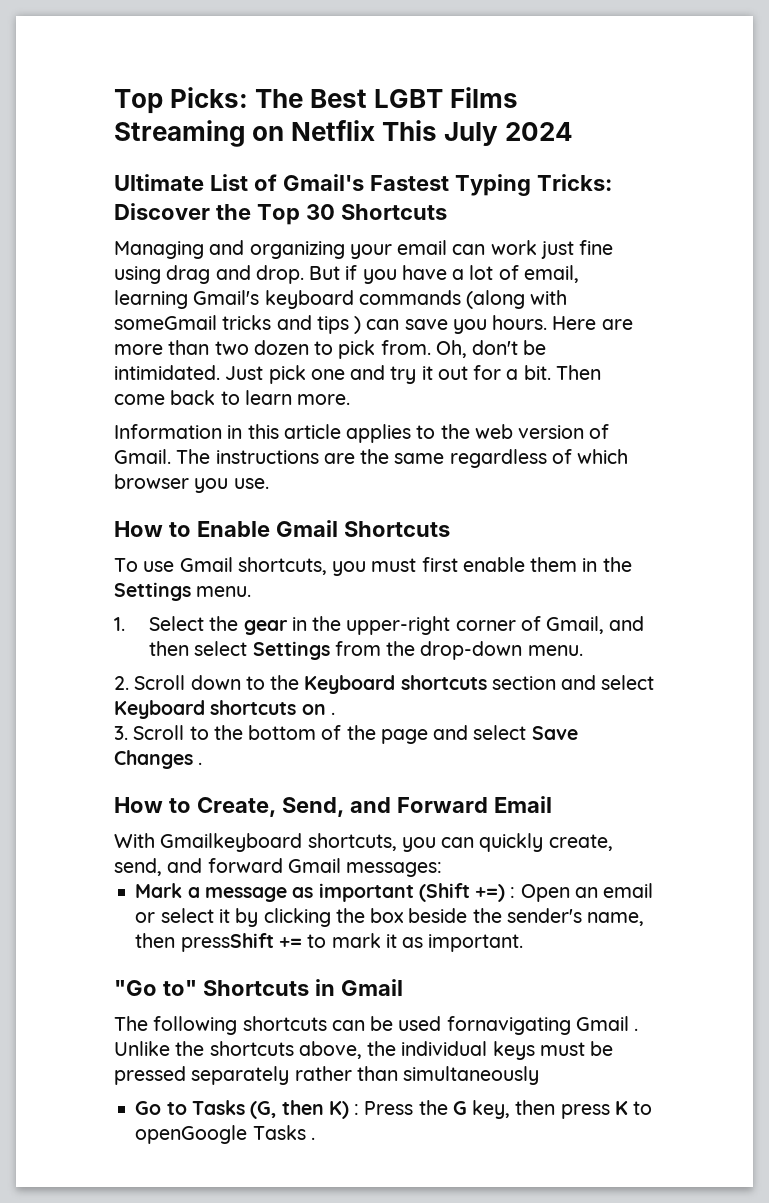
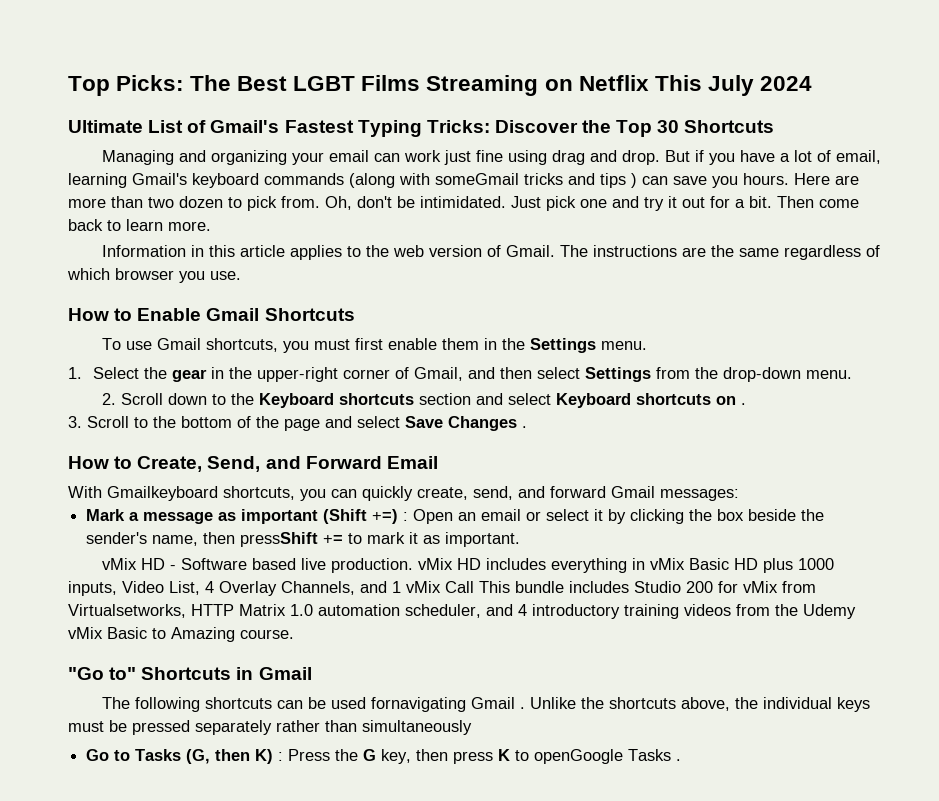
(524, 943) none -> [101,558,834,573] [68,581,816,596] [68,604,856,619] [68,627,294,642] // vMix HD - Software based live production. vMix HD includes everything in vMix Basic HD plus 1000 inputs, Video List, 4 Overlay Channels, and 1 vMix Call This bundle includes Studio 200 for vMix from Virtualsetworks, HTTP Matrix 1.0 automation scheduler, and 4 introductory training videos from the Udemy vMix Basic to Amazing course.

